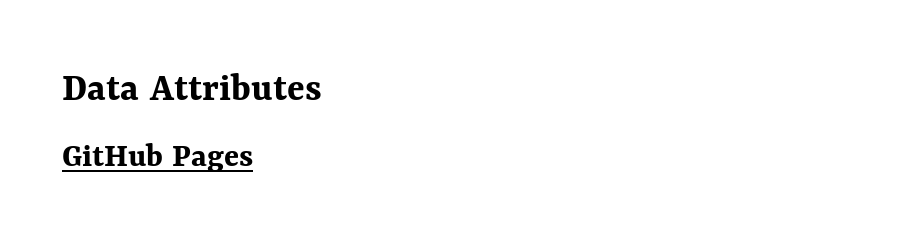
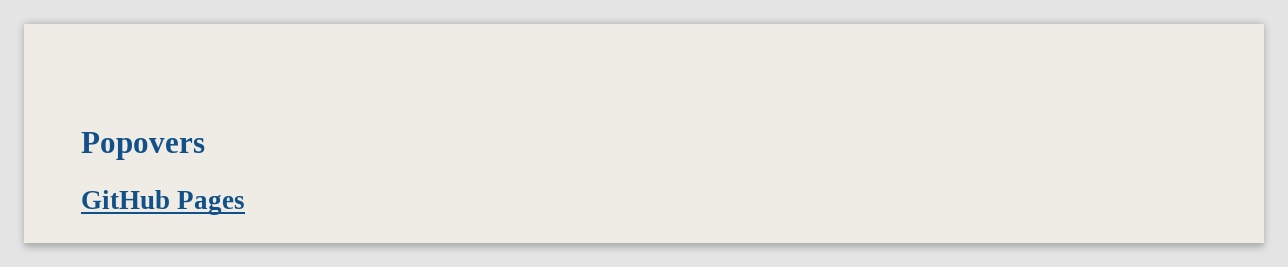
[62,73,322,100] Data Attributes -> [81,132,205,160] Popovers

